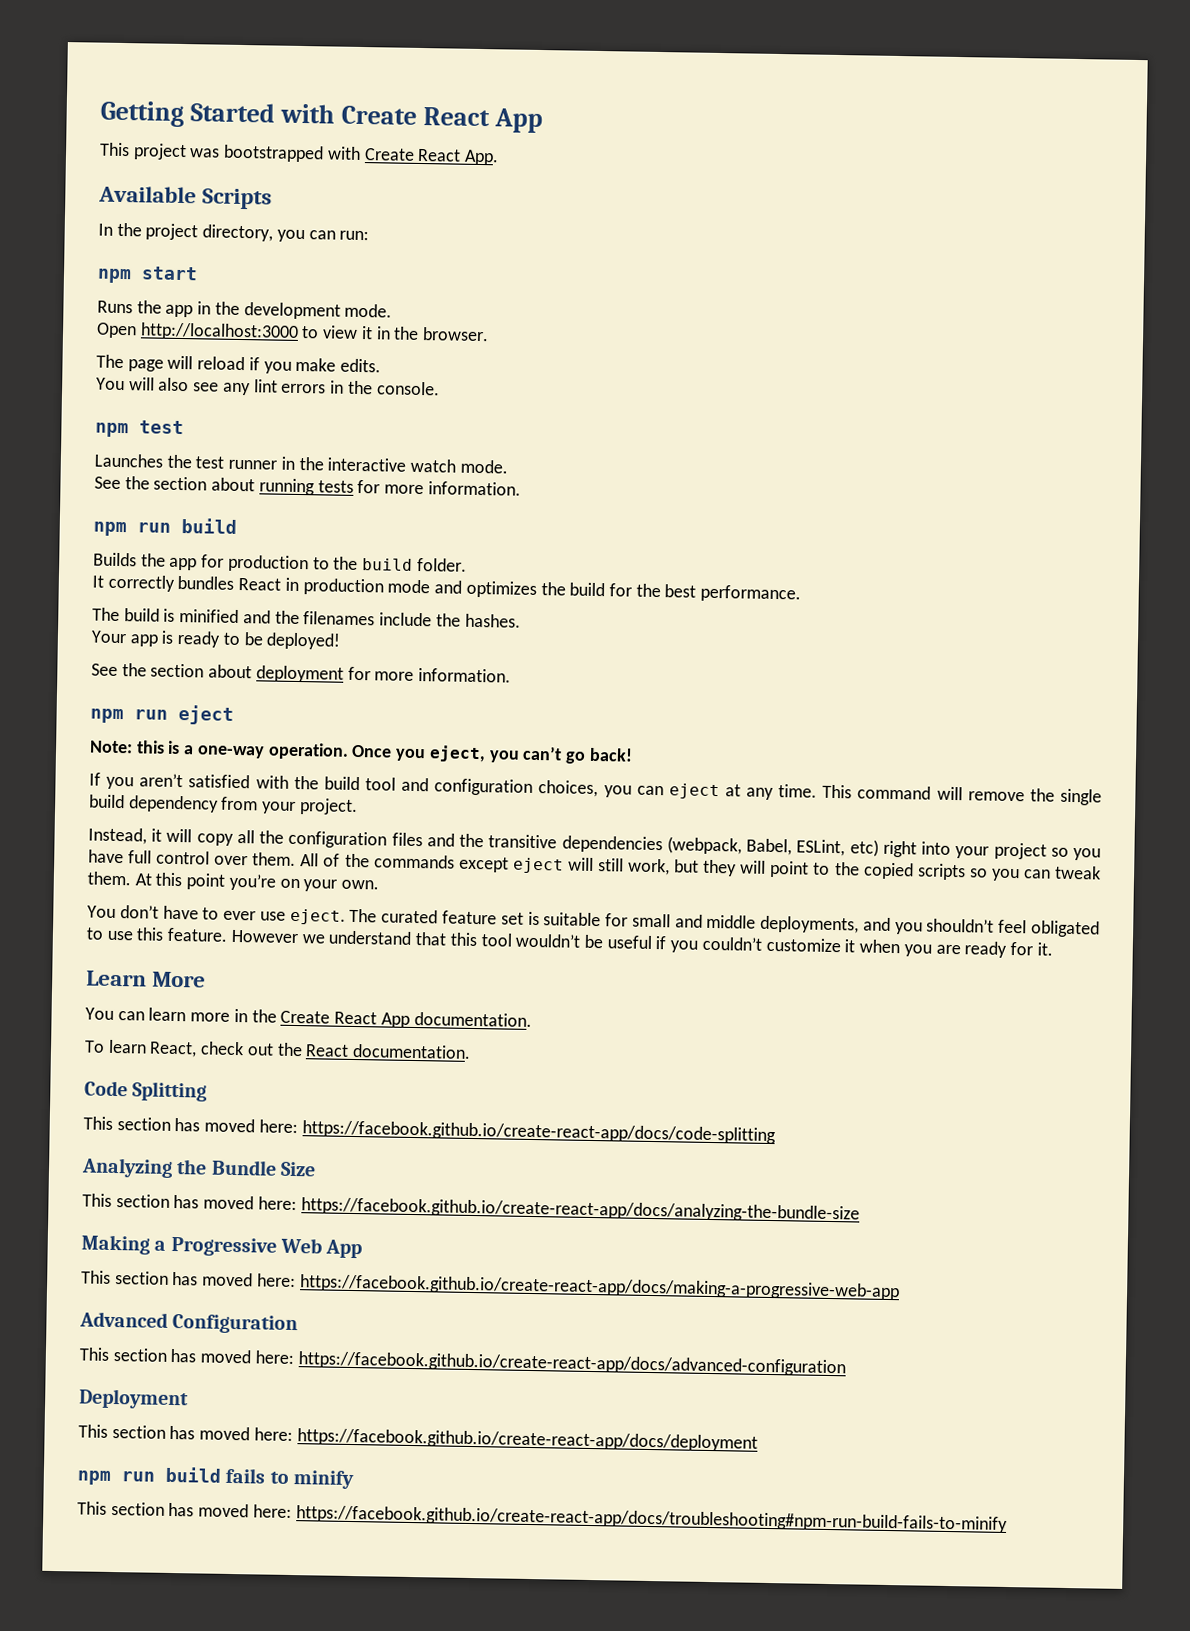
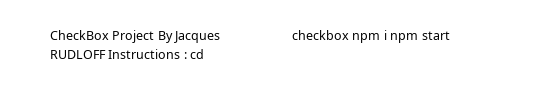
[100,100,544,134] [99,142,500,166] [98,185,273,210] [98,222,370,243] [97,266,198,284] [97,300,393,320] [96,322,490,342] [96,354,382,374] [96,377,440,396] [95,420,184,438] [94,453,508,474] [94,476,521,496] [93,518,237,537] [93,552,467,573] [92,574,802,603] [92,607,521,628] [91,630,342,650] [91,663,512,683] [90,705,234,725] [89,740,633,764] [89,772,1102,806] [89,794,358,816] [88,827,1101,861] [88,849,1102,882] [87,871,380,892] [87,905,1100,938] [86,927,1053,958] [86,970,207,988] [85,1007,532,1028] [84,1039,472,1059] [84,1080,208,1102] [83,1116,776,1145] [81,1157,316,1178] [82,1193,860,1223] [81,1234,363,1259] [81,1270,900,1301] [79,1311,299,1335] [79,1347,846,1377] [79,1388,189,1410] [78,1424,758,1452] [77,1466,354,1490] [77,1501,1008,1534] Getting Started with Create React App // This project was bootstrapped with Create React App. // Available Scripts // In the project directory, you can run: // npm start // Runs the app in the development mode. // Open http://localhost:3000 to view it in the browser. // The page will reload if you make edits. // You will also see any lint errors in the console. // npm test // Launches the test runner in the interactive watch mode. // See the section about running tests for more information. // npm run build // Builds the app for production to the build folder. // It correctly bundles React in production mode and optimizes the build for the best performance. // The build is minified and the filenames include the hashes. // Your app is ready to be deployed! // See the section about deployment for more information. // npm run eject // Note: this is a one-way operation. Once you eject, you can’t go back! // If you aren’t satisfied with the build tool and configuration choices, you can eject at any time. This command will remove the single build dependency from your project. // Instead, it will copy all the configuration files and the transitive dependencies (webpack, Babel, ESLint, etc) right into your project so you have full control over them. All of the commands except eject will still work, but they will point to the copied scripts so you can tweak them. At this point you’re on your own. // You don’t have to ever use eject. The curated feature set is suitable for small and middle deployments, and you shouldn’t feel obligated to use this feature. However we understand that this tool wouldn’t be useful if you couldn’t customize it when you are ready for it. // Learn More // You can learn more in the Create React App documentation. // To learn React, check out the React documentation. // Code Splitting // This section has moved here: https://facebook.github.io/create-react-app/docs/code-splitting // Analyzing the Bundle Size // This section has moved here: https://facebook.github.io/create-react-app/docs/analyzing-the-bundle-size // Making a Progressive Web App // This section has moved here: https://facebook.github.io/create-react-app/docs/making-a-progressive-web-app // Advanced Configuration // This section has moved here: https://facebook.github.io/create-react-app/docs/advanced-configuration // Deployment // This section has moved here: https://facebook.github.io/create-react-app/docs/deployment // npm run build fails to minify // This section has moved here: https://facebook.github.io/create-react-app/docs/troubleshooting#npm-run-build-fails-to-minify -> [50,30,221,43] [50,49,205,59] [292,30,450,43] CheckBox Project By Jacques RUDLOFF Instructions : cd checkbox npm i npm start

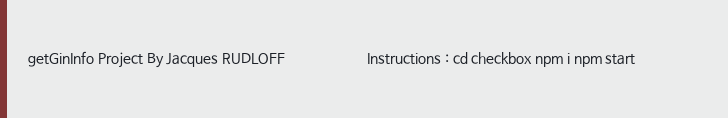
[50,30,109,40] CheckBox -> [28,51,94,67] getGinInfo

